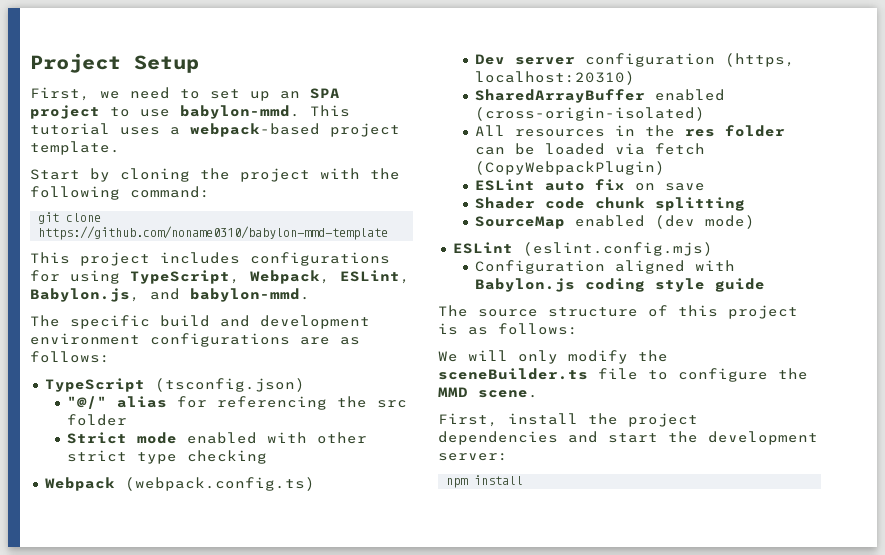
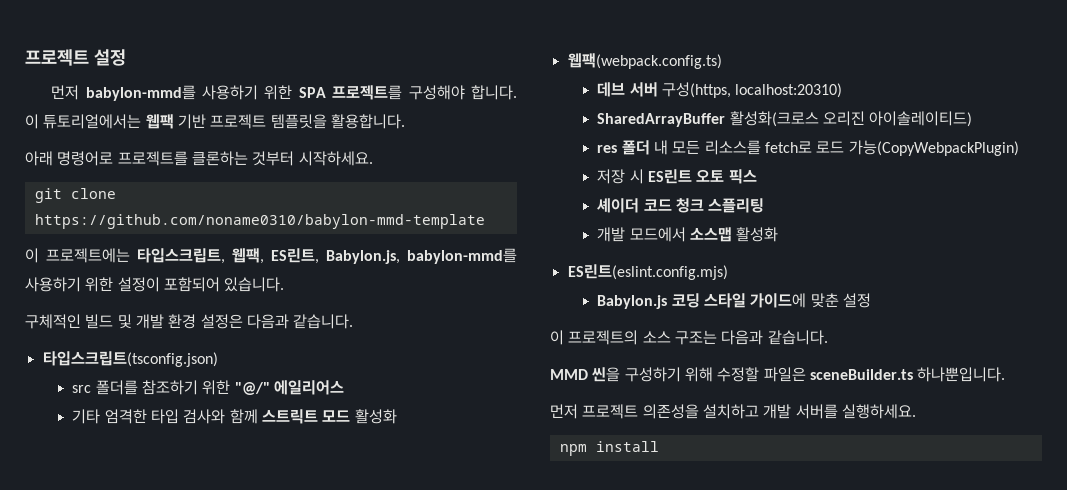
[30,53,199,73] [30,87,340,101] [30,105,350,119] [30,123,400,137] [30,141,120,155] [30,168,400,182] [30,186,210,200] [38,212,102,224] [38,226,389,240] [30,252,390,266] [30,270,410,284] [30,288,310,302] [30,315,370,329] [30,333,360,347] [30,351,110,363] [44,378,305,392] [66,396,407,410] [66,414,127,426] [66,432,367,444] [66,450,267,464] [44,477,315,491] [474,53,795,67] [474,71,635,85] [474,89,725,103] [474,107,705,121] [474,125,785,137] [474,143,705,155] [474,161,665,175] [474,179,705,191] [474,197,745,211] [474,215,755,229] [452,242,713,256] [474,260,735,274] [474,278,765,292] [438,305,798,319] [438,323,578,335] [438,350,668,364] [438,368,808,382] [438,387,538,398] [438,413,698,427] [438,431,818,445] [438,453,508,461] Project Setup // First, we need to set up an SPA project to use babylon-mmd. This tutorial uses a webpack-based project template. // Start by cloning the project with the following command: // git clone https://github.com/noname0310/babylon-mmd-template // This project includes configurations for using TypeScript, Webpack, ESLint, Babylon.js, and babylon-mmd. // The specific build and development environment configurations are as follows: // TypeScript (tsconfig.json) // "@/" alias for referencing the src folder // Strict mode enabled with other strict type checking // Webpack (webpack.config.ts) // Dev server configuration (https, localhost:20310) // SharedArrayBuffer enabled (cross-origin-isolated) // All resources in the res folder can be loaded via fetch (CopyWebpackPlugin) // ESLint auto fix on save // Shader code chunk splitting // SourceMap enabled (dev mode) // ESLint (eslint.config.mjs) // Configuration aligned with Babylon.js coding style guide // The source structure of this project is as follows: // We will only modify the sceneBuilder.ts file to configure the MMD scene. // First, install the project dependencies and start the development server: -> [25,49,126,66] [51,85,517,101] [25,114,405,129] [25,151,373,166] [34,188,116,203] [34,214,485,229] [25,248,517,264] [25,277,285,292] [25,314,354,329] [42,351,218,367] [72,380,344,395] [72,409,397,424] [567,53,722,69] [597,82,843,98] [597,111,973,127] [597,140,1019,156] [597,169,757,184] [597,198,765,213] [597,227,779,242] [567,264,728,280] [597,293,871,309] [550,330,828,345] [550,367,1006,382] [550,404,916,419] 프로젝트 설정 // 먼저 babylon-mmd를 사용하기 위한 SPA 프로젝트를 구성해야 합니다. 이 튜토리얼에서는 웹팩 기반 프로젝트 템플릿을 활용합니다. // 아래 명령어로 프로젝트를 클론하는 것부터 시작하세요. // git clone https://github.com/noname0310/babylon-mmd-template // 이 프로젝트에는 타입스크립트, 웹팩, ES린트, Babylon.js, babylon-mmd를 사용하기 위한 설정이 포함되어 있습니다. // 구체적인 빌드 및 개발 환경 설정은 다음과 같습니다. // 타입스크립트(tsconfig.json) // src 폴더를 참조하기 위한 "@/" 에일리어스 // 기타 엄격한 타입 검사와 함께 스트릭트 모드 활성화 // 웹팩(webpack.config.ts) // 데브 서버 구성(https, localhost:20310) // SharedArrayBuffer 활성화(크로스 오리진 아이솔레이티드) // res 폴더 내 모든 리소스를 fetch로 로드 가능(CopyWebpackPlugin) // 저장 시 ES린트 오토 픽스 // 셰이더 코드 청크 스플리팅 // 개발 모드에서 소스맵 활성화 // ES린트(eslint.config.mjs) // Babylon.js 코딩 스타일 가이드에 맞춘 설정 // 이 프로젝트의 소스 구조는 다음과 같습니다. // MMD 씬을 구성하기 위해 수정할 파일은 sceneBuilder.ts 하나뿐입니다. // 먼저 프로젝트 의존성을 설치하고 개발 서버를 실행하세요.

